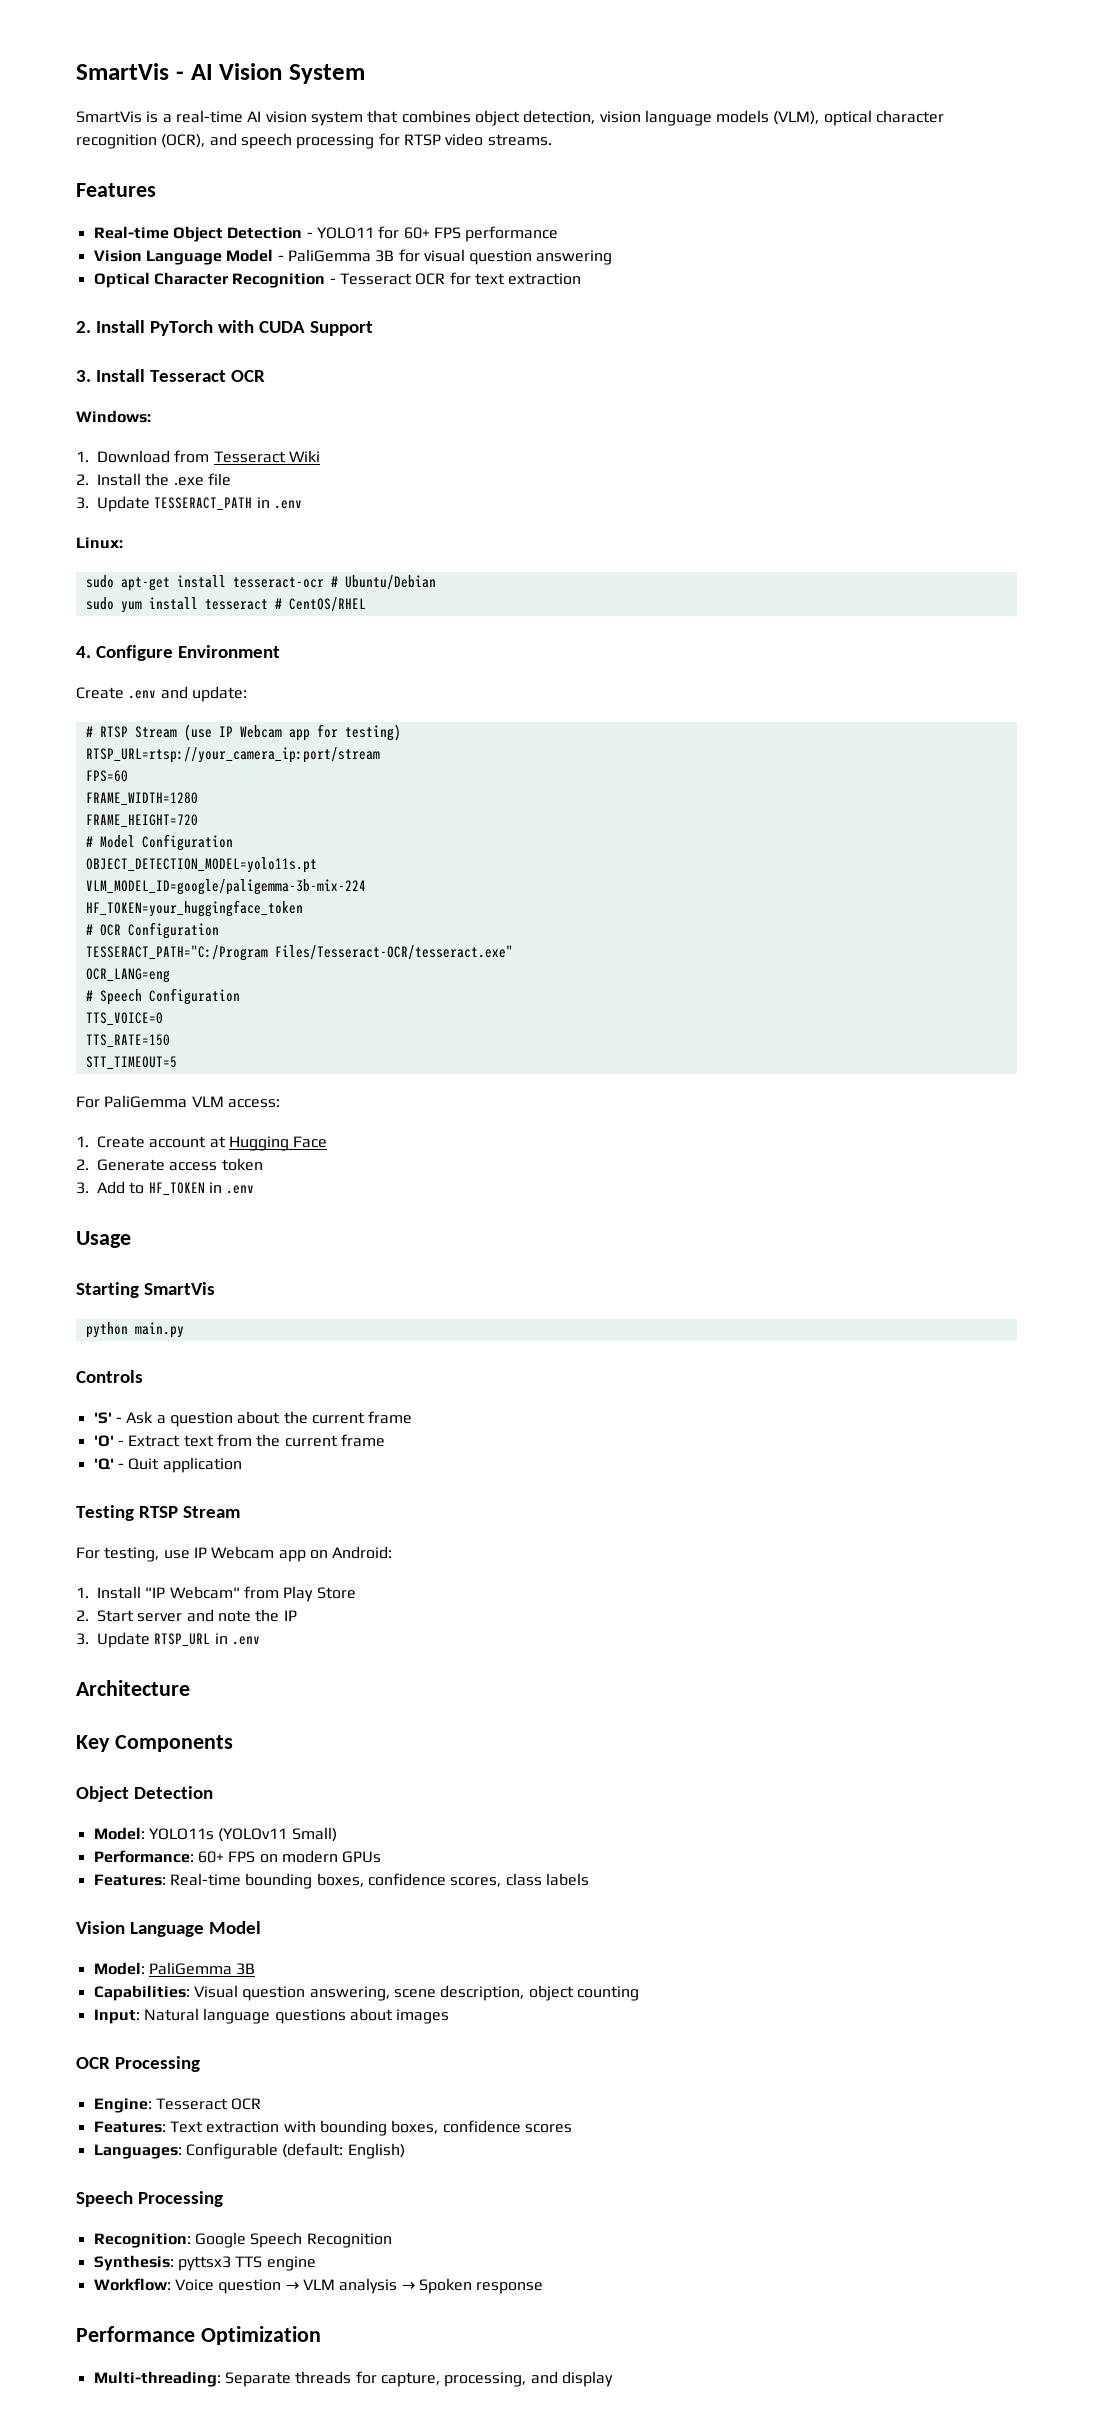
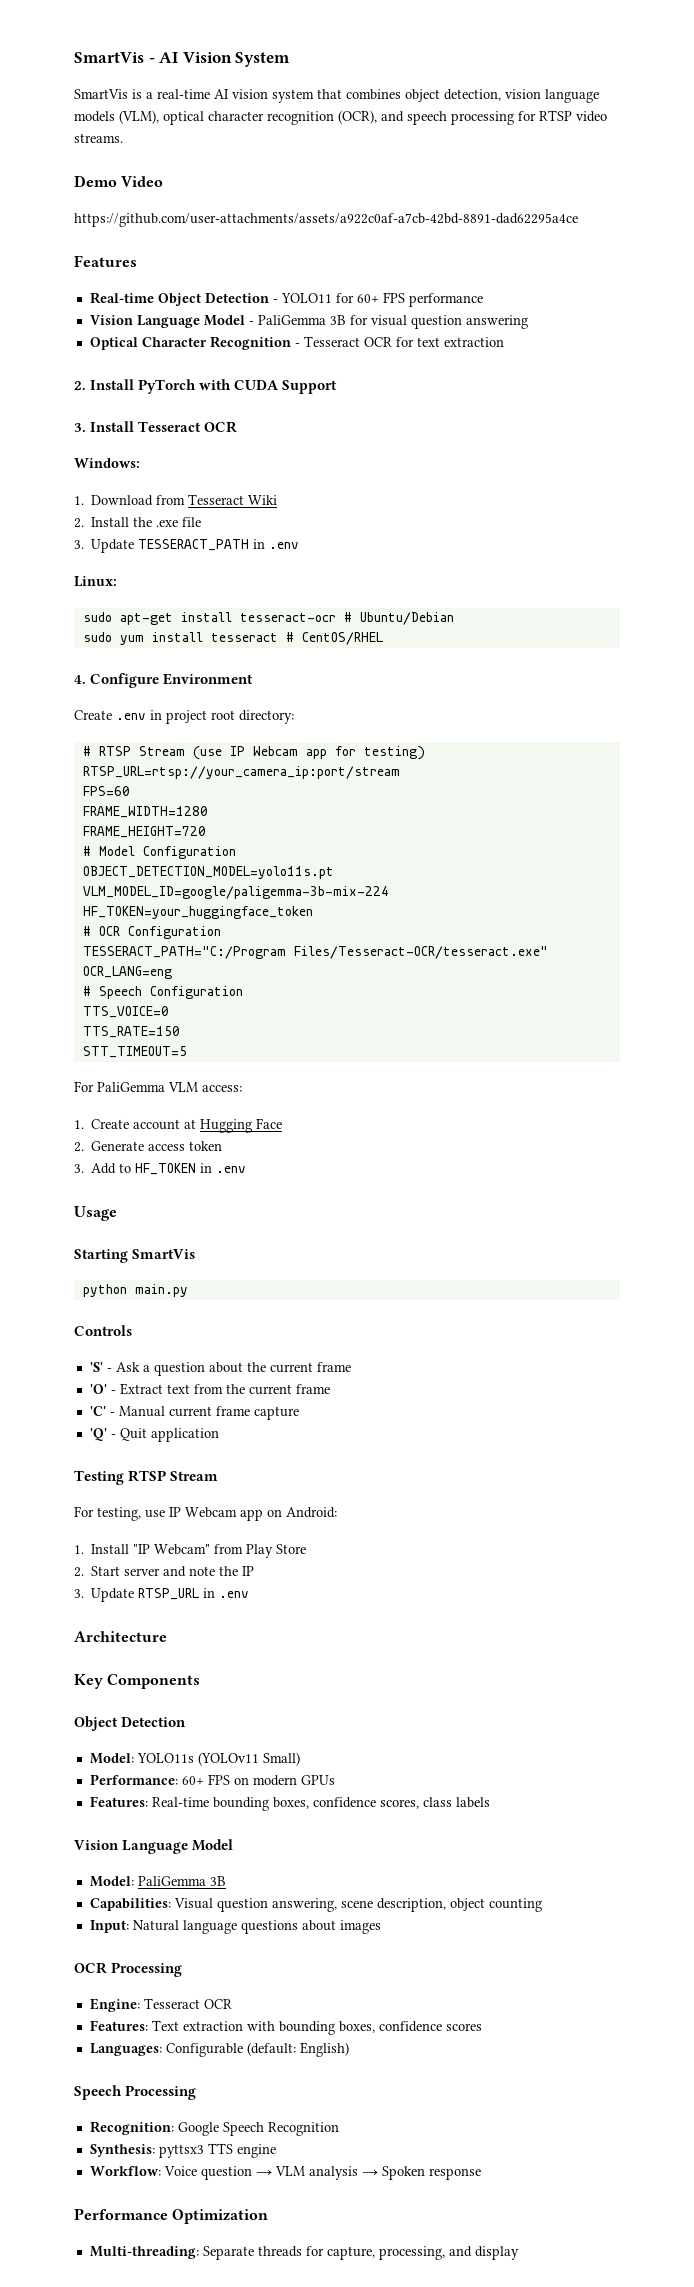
(552, 140) none -> [74,175,164,187] [74,213,578,227] // Demo Video // https://github.com/user-attachments/assets/a922c0af-a7cb-42bd-8891-dad62295a4ce
[160,686,247,702] and update: -> [150,710,294,724] in project root directory:
(385, 1440) none -> [89,1406,299,1420] // 'C' - Manual current frame capture

